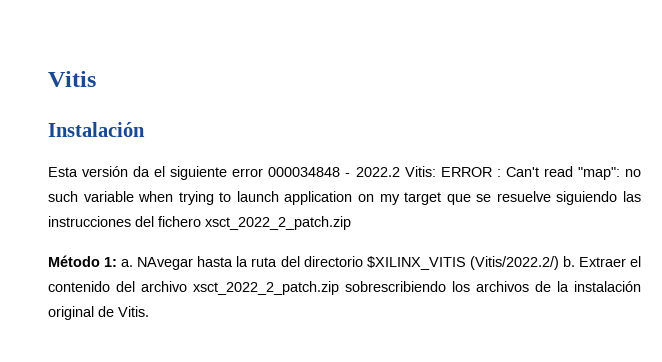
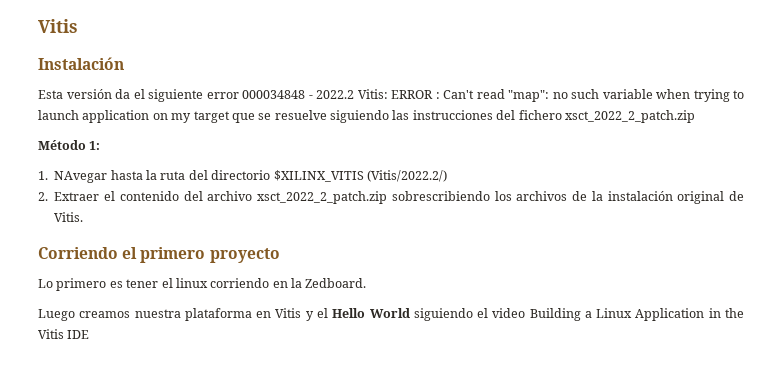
[121,259,134,267] a. -> [38,171,48,180] // 1.
[562,256,575,267] b. -> [38,192,48,201] // 2.
(149, 311) none -> [38,247,280,263] [38,278,367,291] [38,308,745,321] [38,329,90,339] // Corriendo el primero proyecto // Lo primero es tener el linux corriendo en la Zedboard. // Luego creamos nuestra plataforma en Vitis y el Hello World siguiendo el video Building a Linux Application in the Vitis IDE

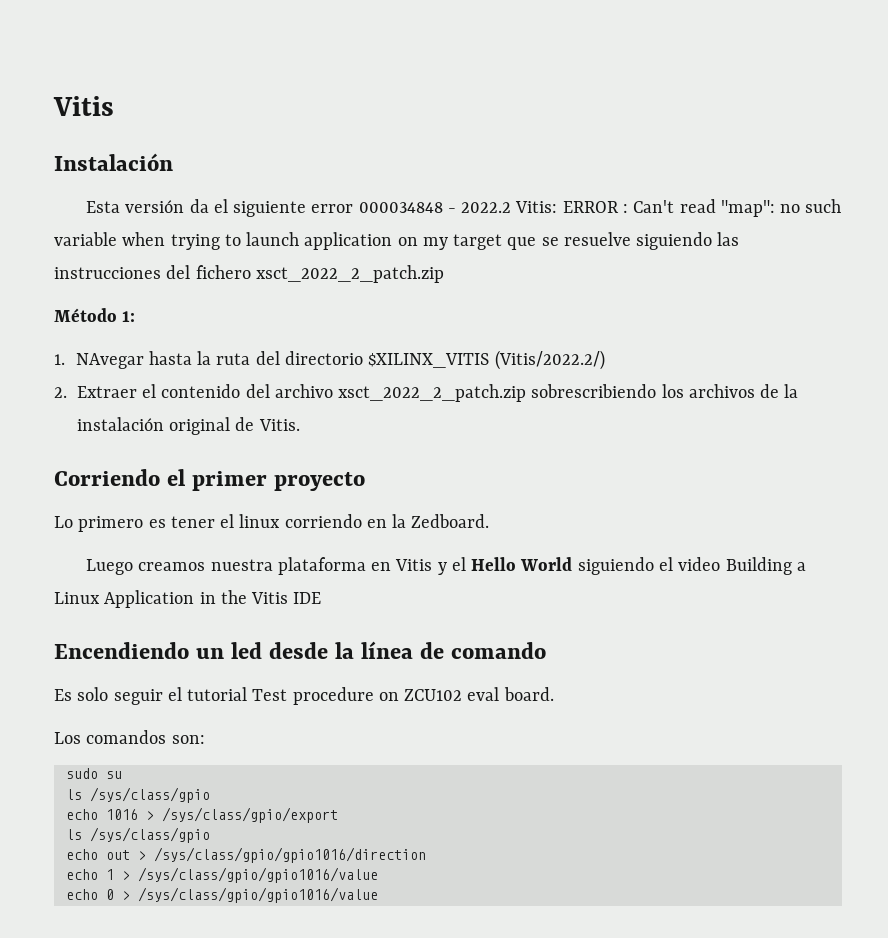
[140,247,206,263] primero -> [192,471,268,491] primer
(90, 334) none -> [54,641,547,659] [54,687,554,705] [54,730,205,744] [65,768,122,779] [65,787,210,803] [65,807,338,823] [65,827,210,843] [65,847,426,863] [65,867,378,883] [65,887,378,903] // Encendiendo un led desde la línea de comando // Es solo seguir el tutorial Test procedure on ZCU102 eval board. // Los comandos son: // sudo su // ls /sys/class/gpio // echo 1016 > /sys/class/gpio/export // ls /sys/class/gpio // echo out > /sys/class/gpio/gpio1016/direction // echo 1 > /sys/class/gpio/gpio1016/value // echo 0 > /sys/class/gpio/gpio1016/value

